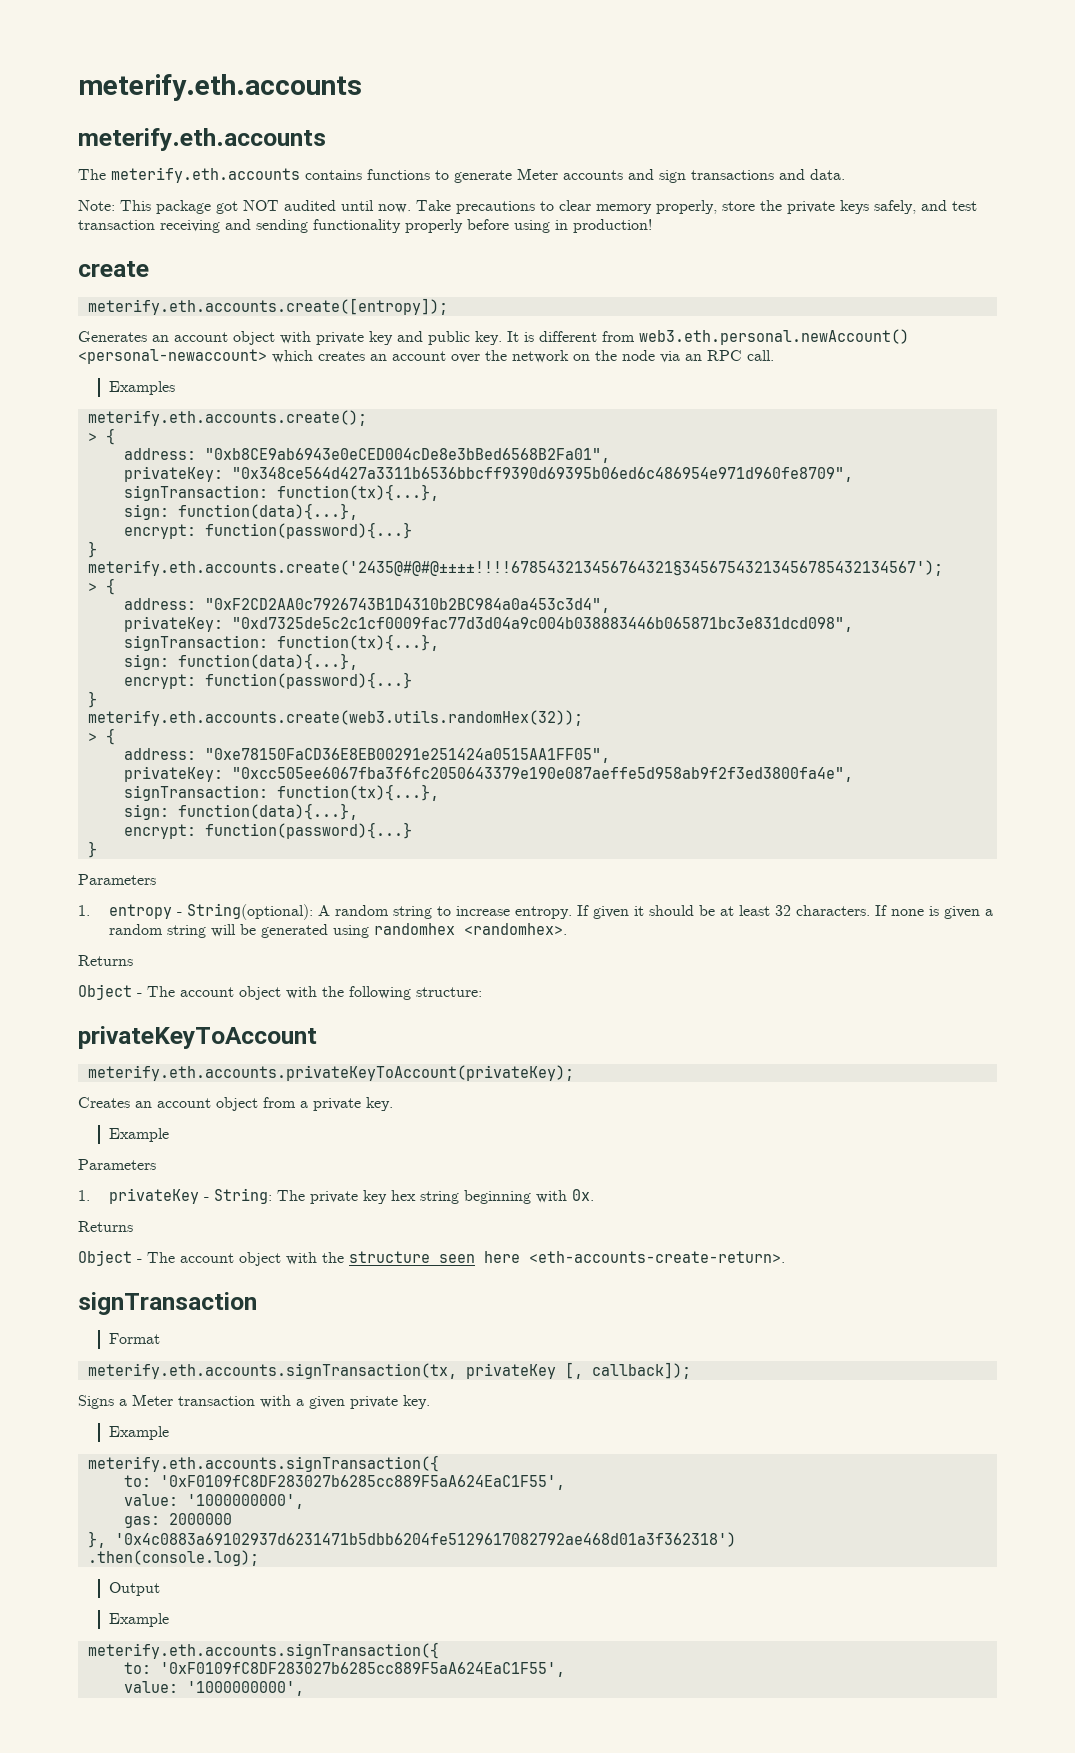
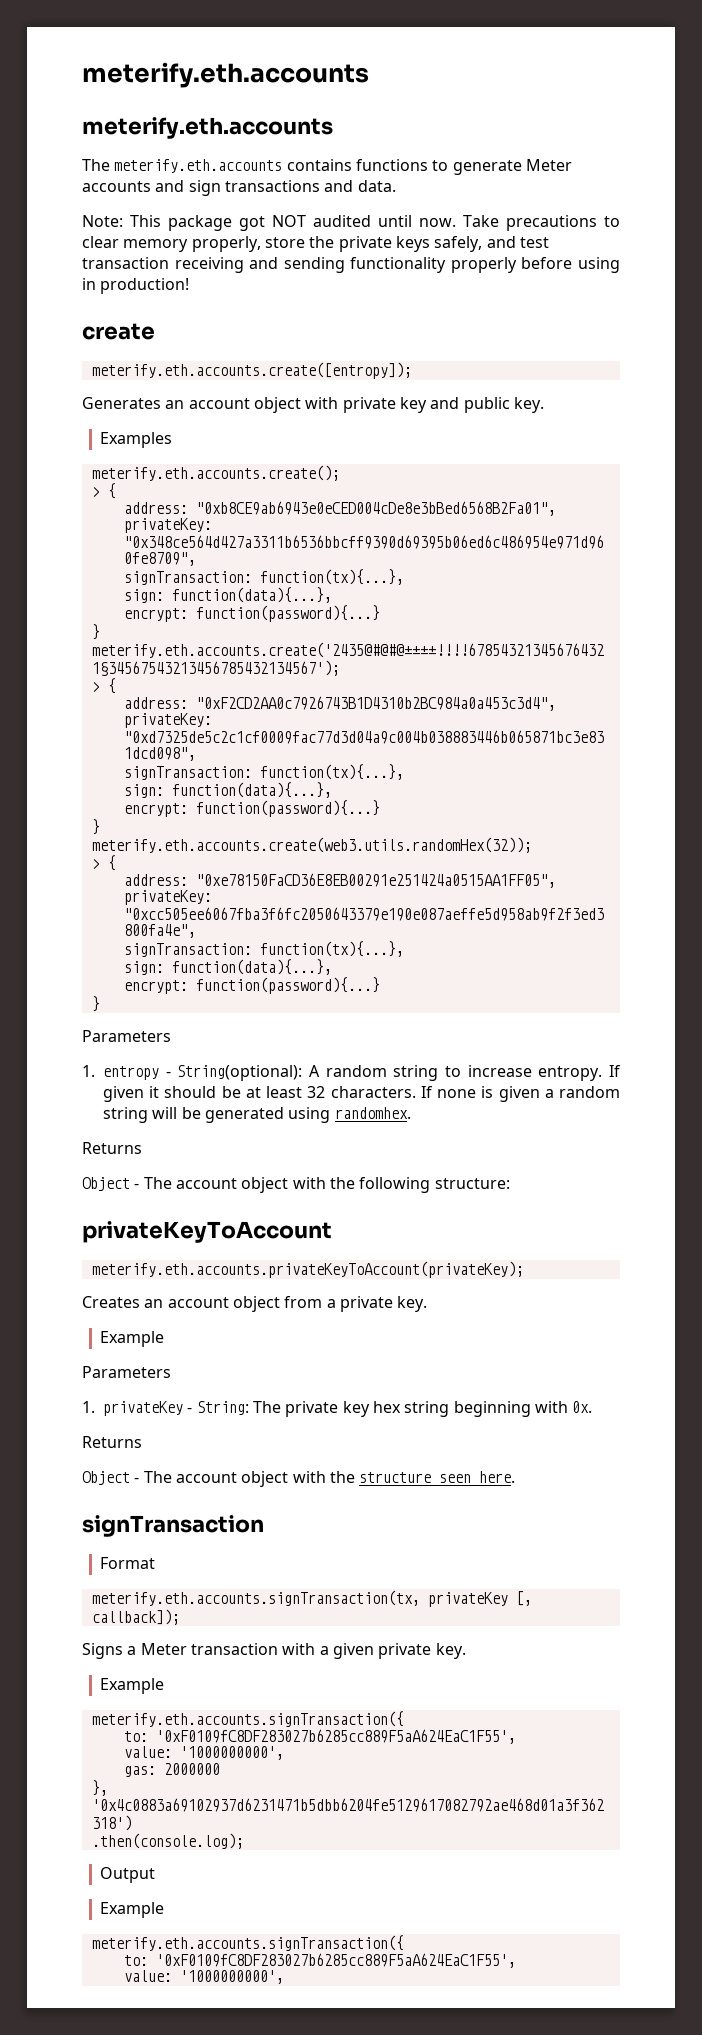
[507,329,909,345] [78,349,774,364] It is different from web3.eth.personal.newAccount() <personal-newaccount> which creates an account over the network on the node via an RPC call. -> (544, 405) none
[374,923,568,935] randomhex <randomhex>. -> [334,1107,411,1119] randomhex.
[484,1251,785,1263] here <eth-accounts-create-return>. -> [479,1471,516,1483] here.

